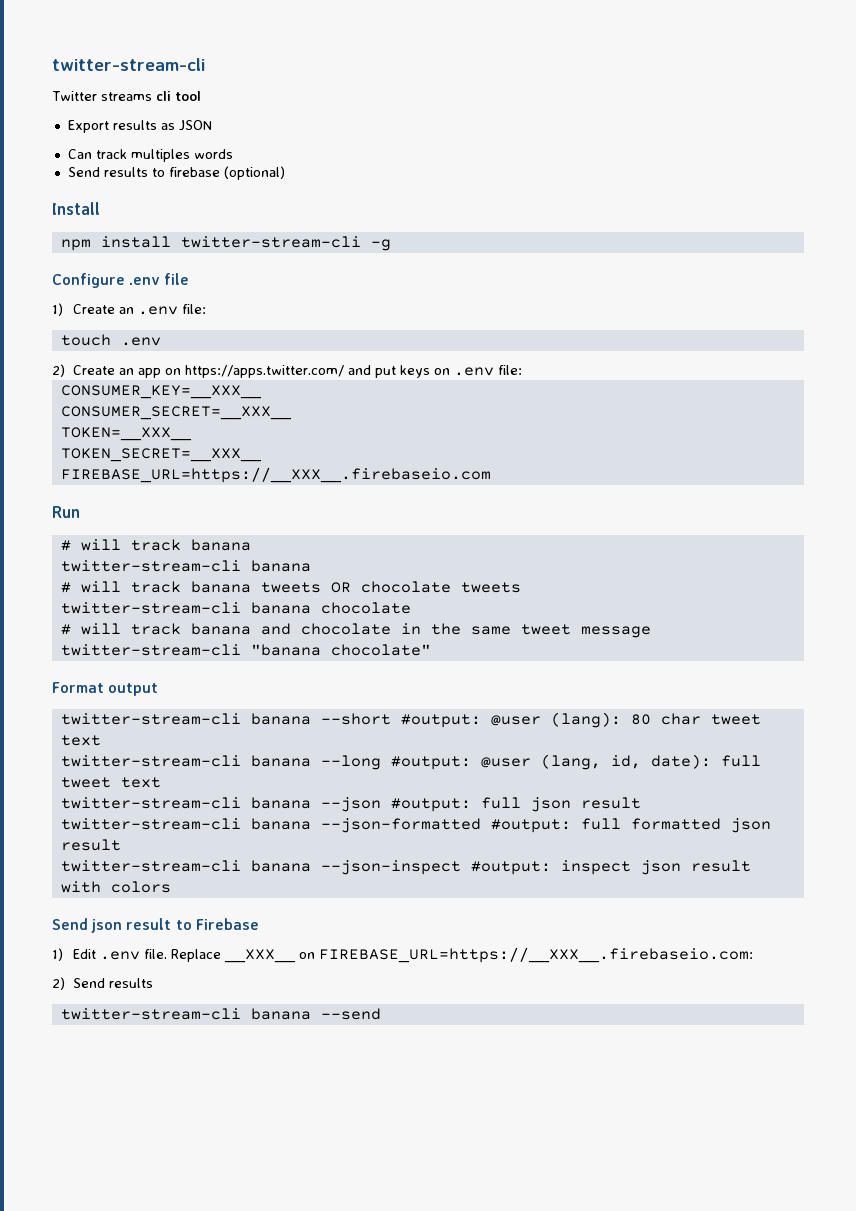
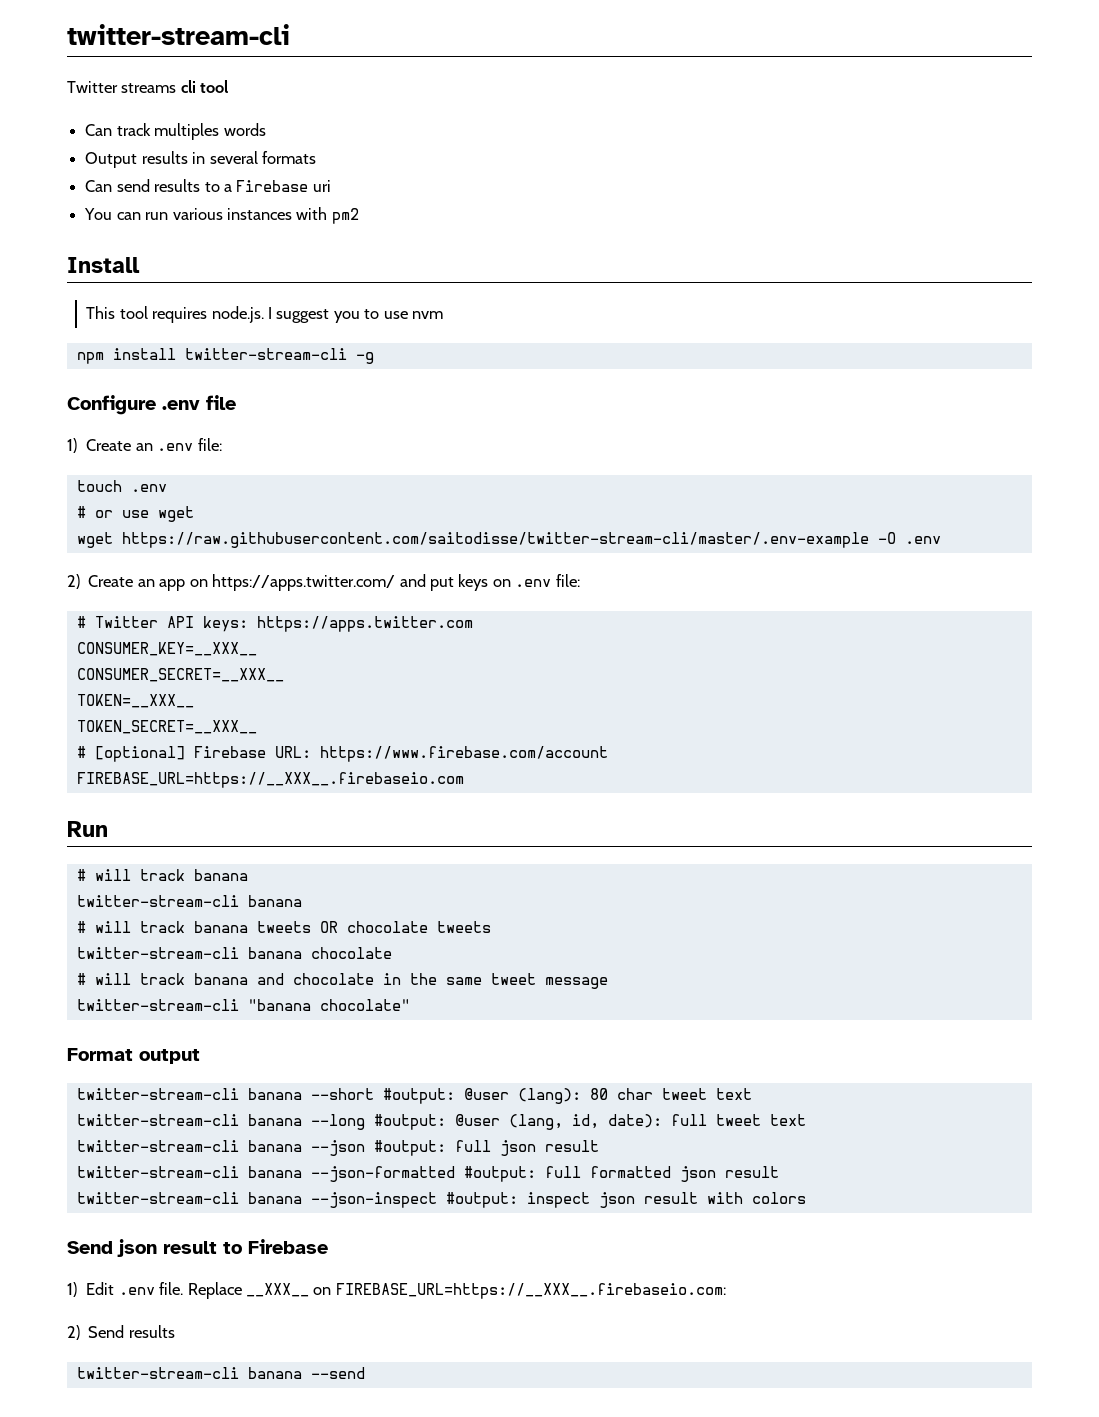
[67,120,212,133] // Export results as JSON -> (229, 86) none
[67,166,285,180] [52,202,100,215] Send results to firebase (optional) // Install -> [85,151,316,168] [85,179,331,192] [84,207,359,224] [67,257,140,273] [86,306,444,323] Output results in several formats // Can send results to a Firebase uri // You can run various instances with pm2 // Install // This tool requires node.js. I suggest you to use nvm
(161, 341) none -> [76,506,194,522] [76,532,941,548] // # or use wget // wget https://raw.githubusercontent.com/saitodisse/twitter-stream-cli/master/.env-example -O .env
(522, 370) none -> [76,616,473,632] // # Twitter API keys: https://apps.twitter.com
(262, 455) none -> [76,746,608,762] // # [optional] Firebase URL: https://www.firebase.com/account

